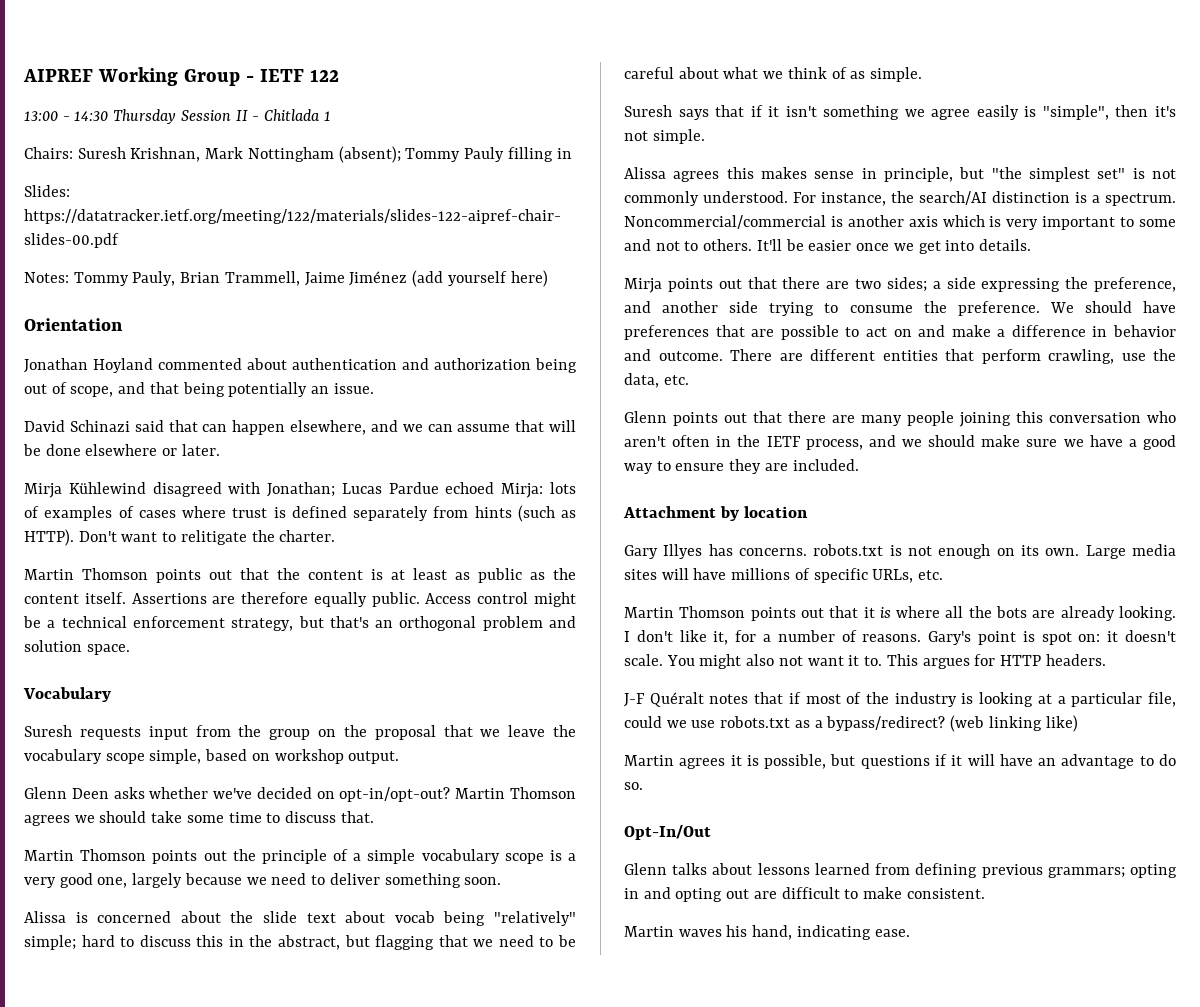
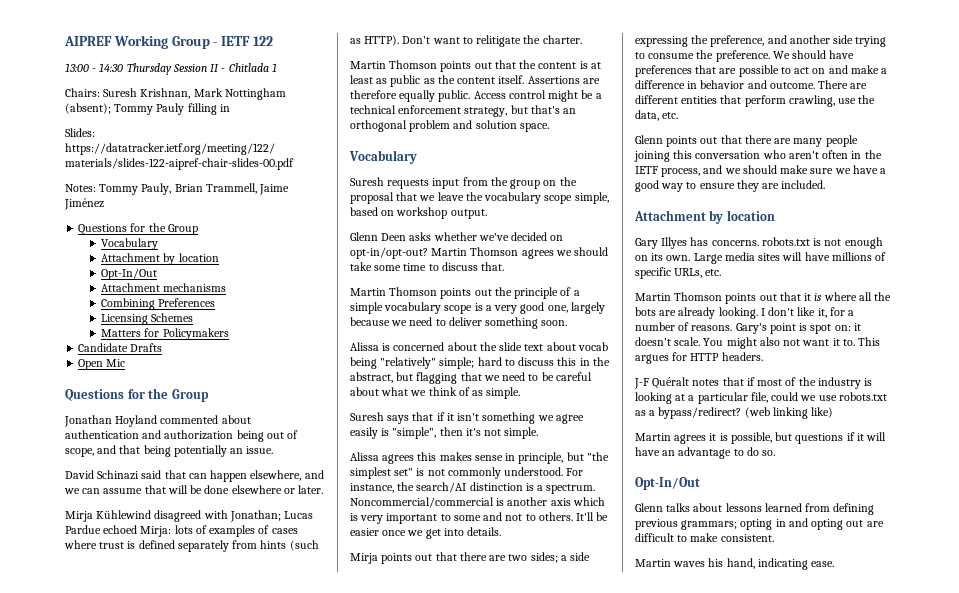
[412,270,548,287] [24,318,123,331] (add yourself here) // Orientation -> [78,223,198,235] [101,238,159,250] [101,253,219,265] [101,268,158,280] [101,283,227,292] [101,298,216,310] [101,313,194,325] [101,328,229,340] [78,343,163,352] [78,359,126,370] [65,388,209,402] // Questions for the Group // Vocabulary // Attachment by location // Opt-In/Out // Attachment mechanisms // Combining Preferences // Licensing Schemes // Matters for Policymakers // Candidate Drafts // Open Mic // Questions for the Group

